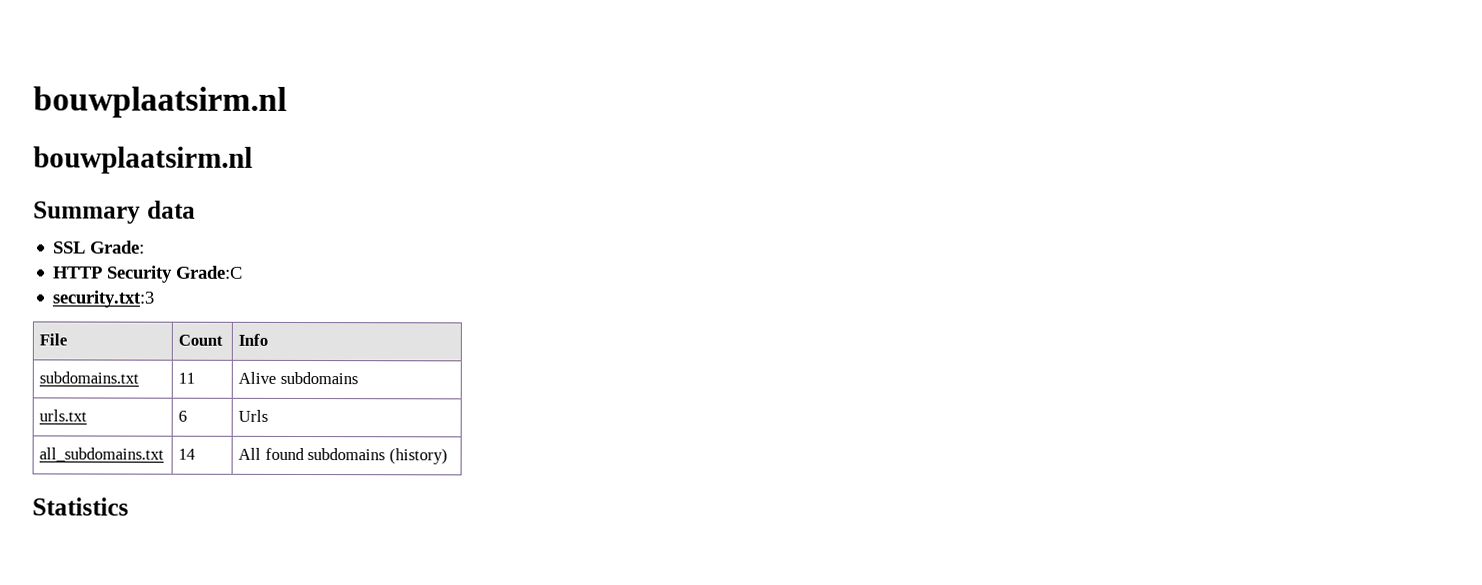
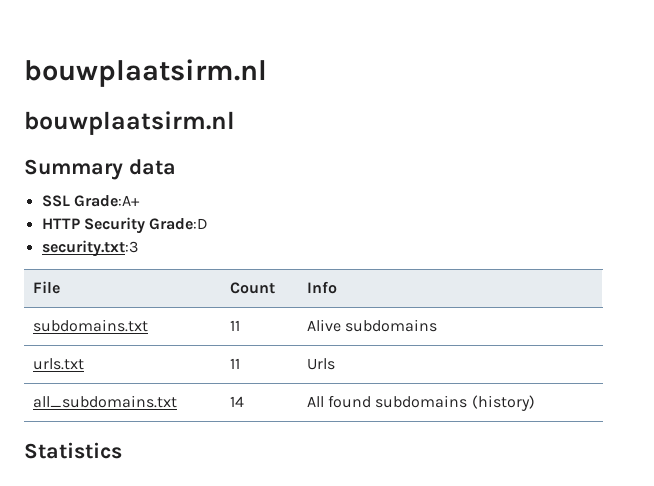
[90,240,146,254] Grade: -> [73,195,140,207] Grade:A+
[176,265,244,279] Grade:C -> [149,218,209,230] Grade:D
[178,410,188,422] 6 -> [229,358,240,369] 11

